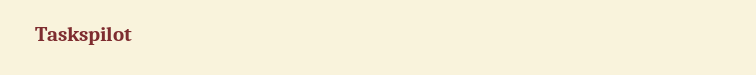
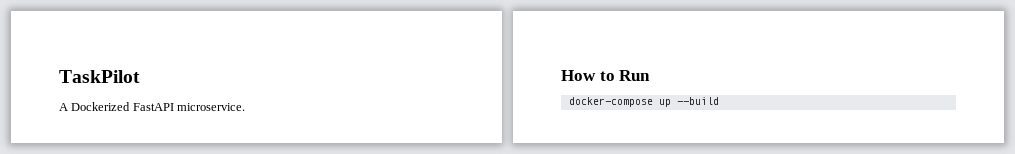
[35,26,132,45] Taskspilot -> [59,70,140,83] [59,102,246,111] [561,70,651,81] [568,97,719,107] TaskPilot // A Dockerized FastAPI microservice. // How to Run // docker-compose up --build

